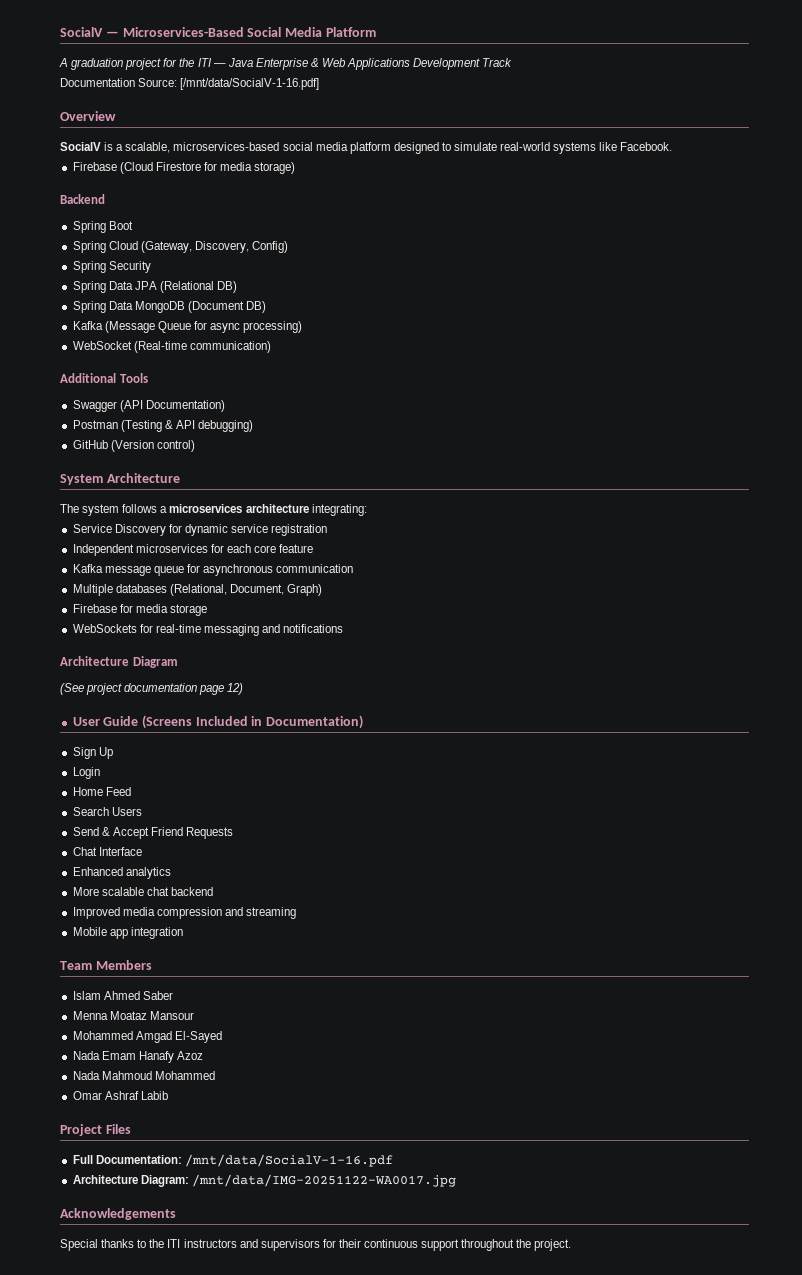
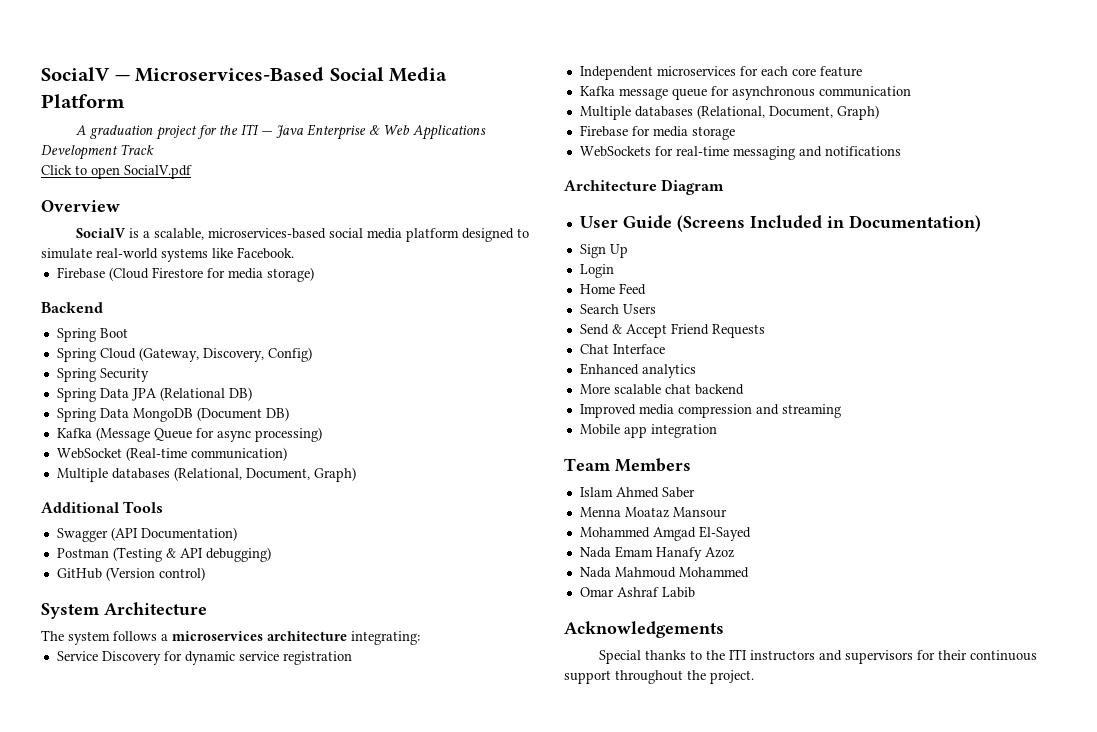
[60,78,320,90] Documentation Source: [/mnt/data/SocialV-1-16.pdf] -> [41,165,192,179] Click to open SocialV.pdf
(271, 347) none -> [56,467,356,482] // Multiple databases (Relational, Document, Graph)
[60,683,244,695] // (See project documentation page 12) -> (725, 187) none
[60,1124,131,1136] [72,1154,393,1167] [72,1174,456,1187] // Project Files // Full Documentation: /mnt/data/SocialV-1-16.pdf // Architecture Diagram: /mnt/data/IMG-20251122-WA0017.jpg -> (695, 592) none

